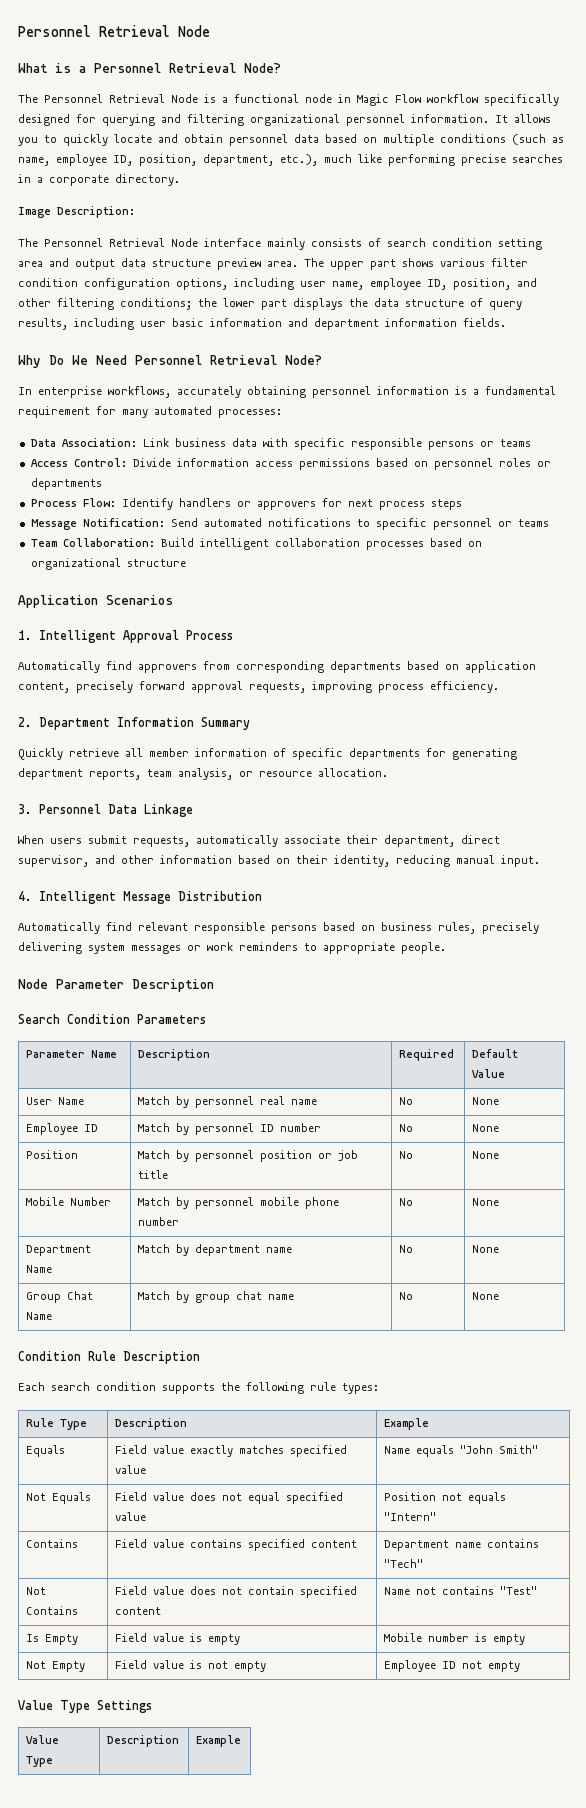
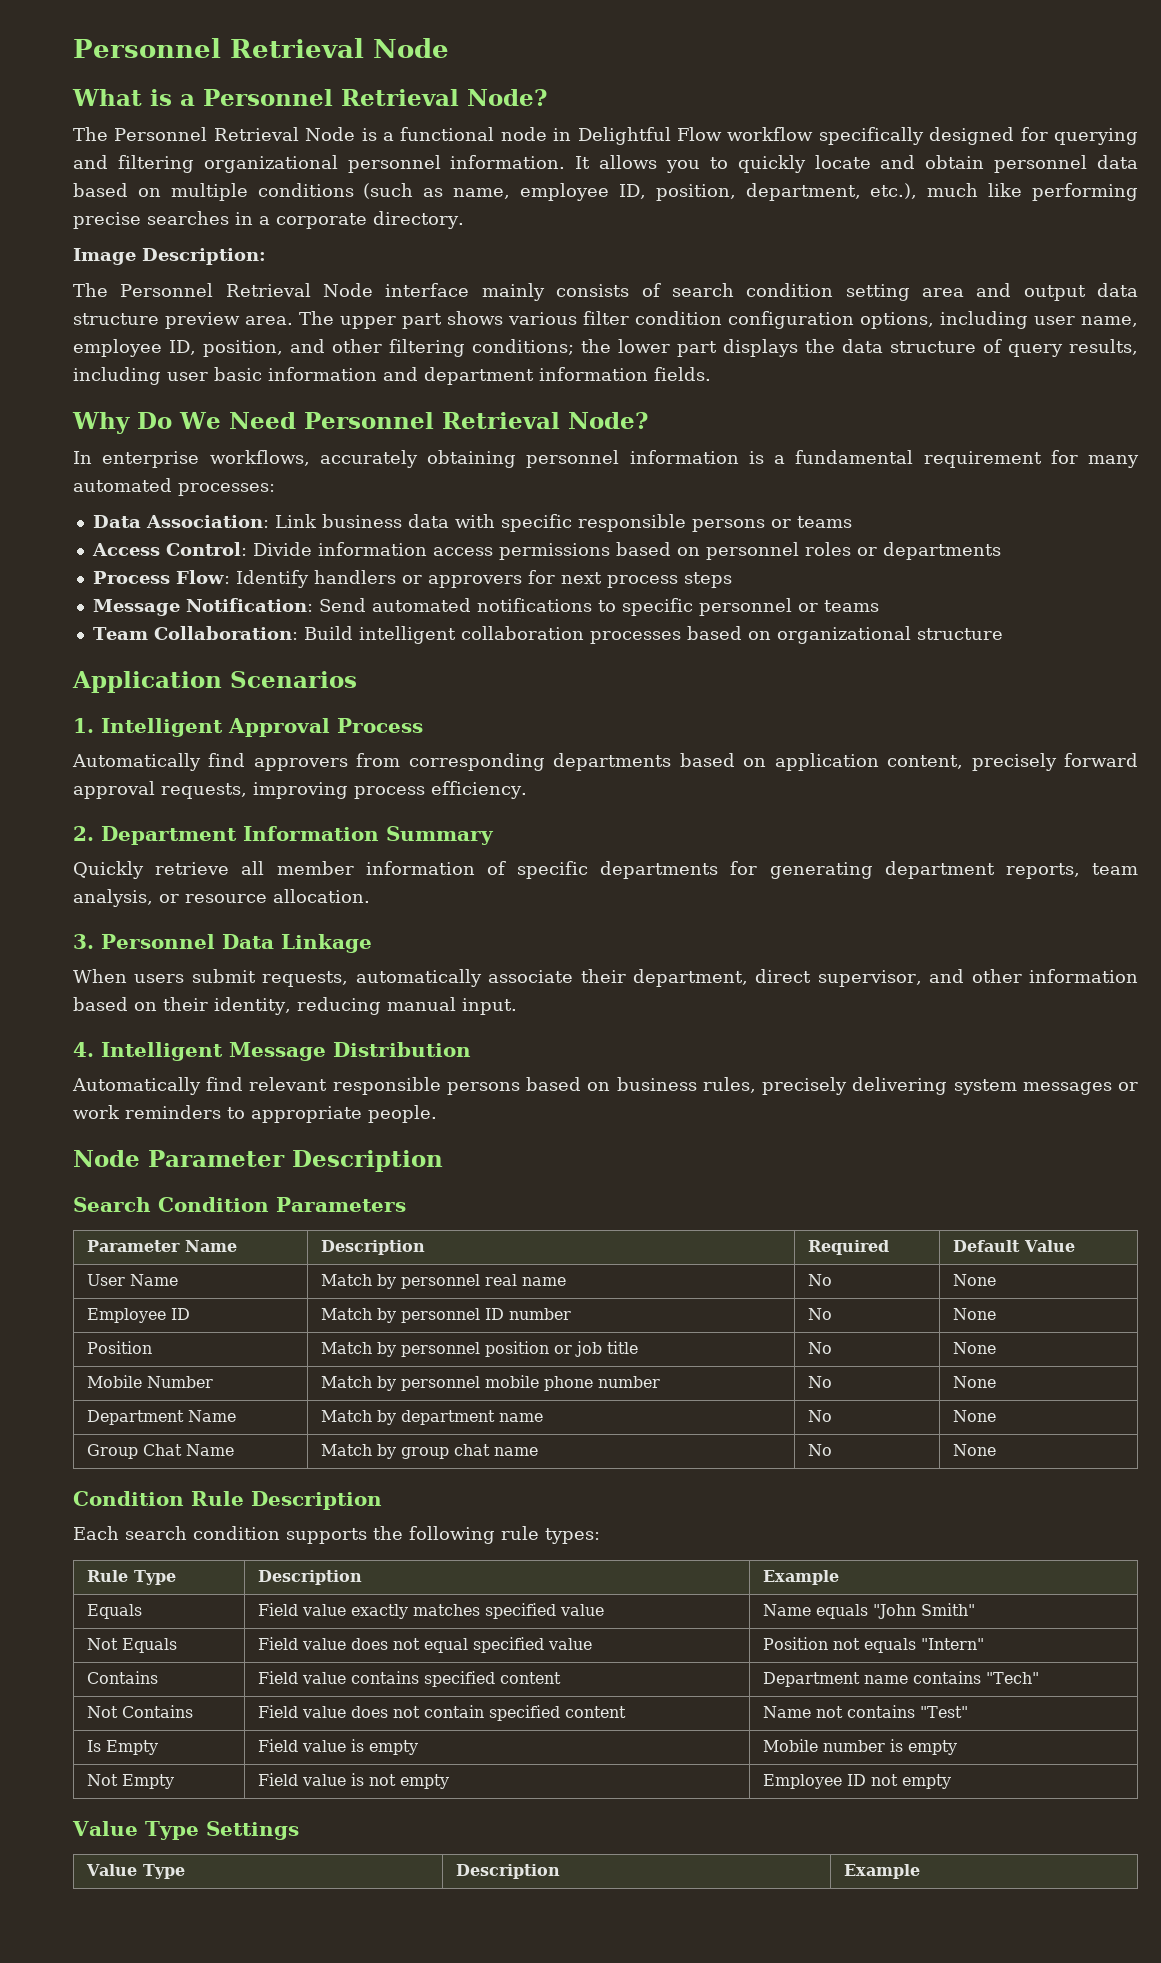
[357,94,389,106] Magic -> [577,127,671,145] Delightful

